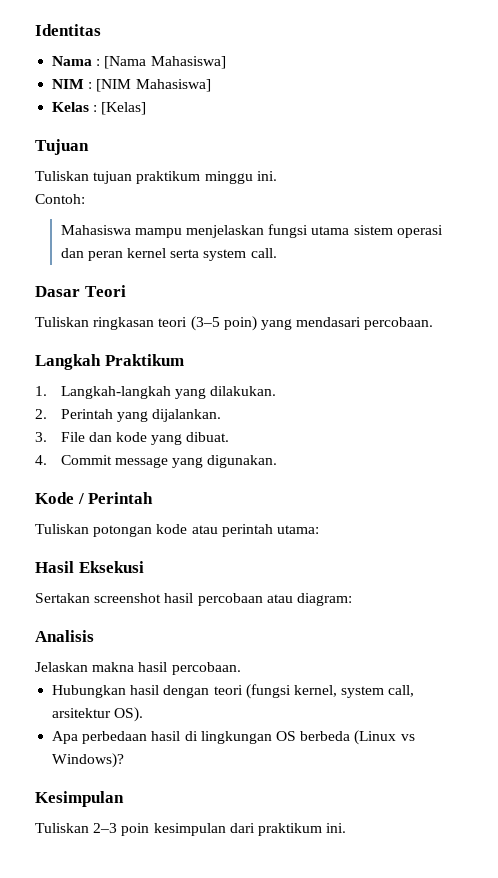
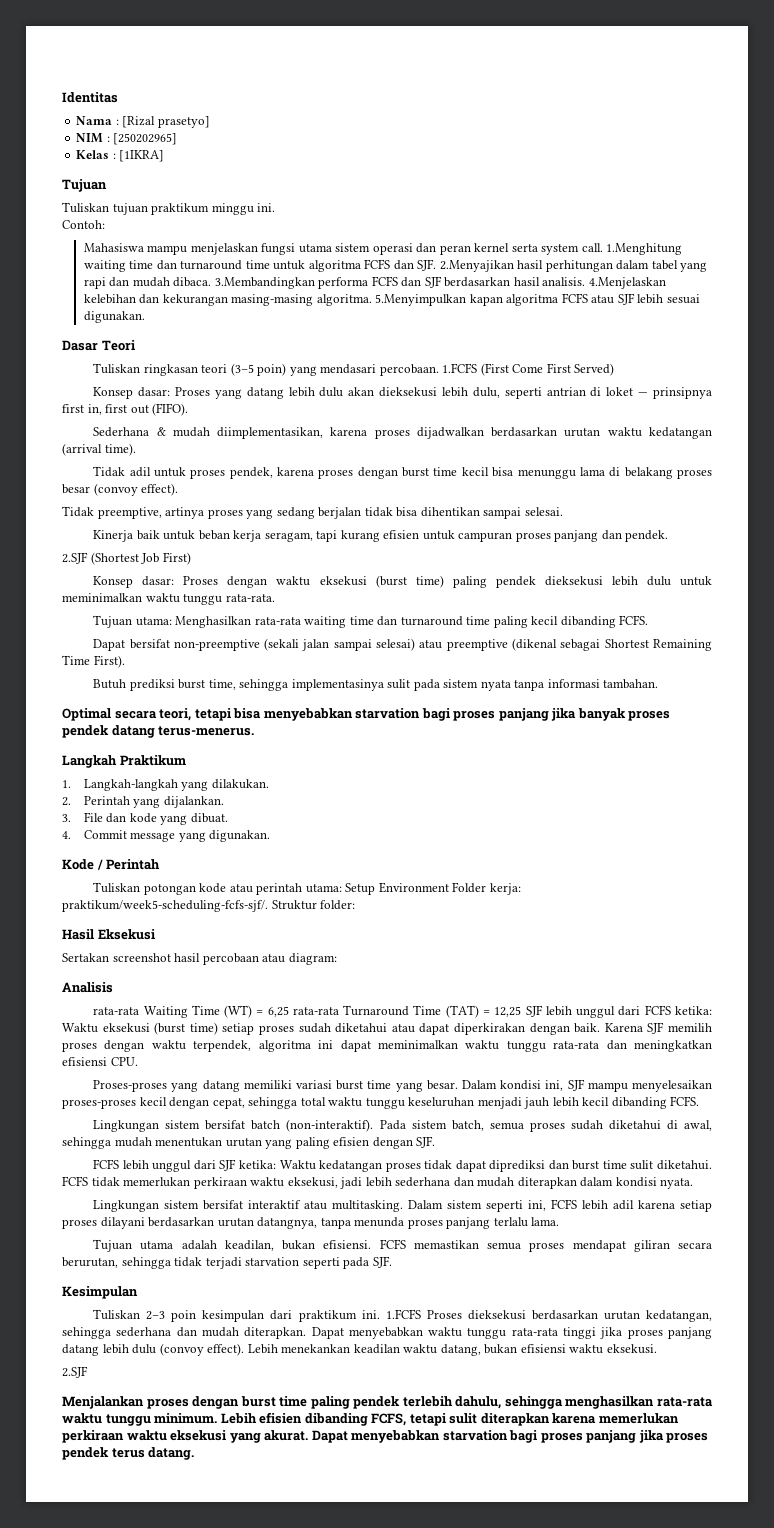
[104,56,226,69] [Nama Mahasiswa] -> [122,116,210,128] [Rizal prasetyo]
[96,79,211,92] [NIM Mahasiswa] -> [113,133,178,145] [250202965]
[101,102,147,115] [Kelas] -> [119,150,165,162] [1IKRA]
(277, 253) none -> [606,243,683,255] [83,259,708,272] [83,276,666,289] [83,293,700,306] [83,311,145,323] 1.Menghitung waiting time dan turnaround time untuk algoritma FCFS dan SJF. 2.Menyajikan hasil perhitungan dalam tabel yang rapi dan mudah dibaca. 3.Membandingkan performa FCFS dan SJF berdasarkan hasil analisis. 4.Menjelaskan kelebihan dan kekurangan masing-masing algoritma. 5.Menyimpulkan kapan algoritma FCFS atau SJF lebih sesuai digunakan.
(434, 323) none -> [442,363,615,376] [93,387,712,399] [62,403,189,416] [93,427,713,439] [62,443,136,456] [93,466,712,479] [62,483,179,496] [62,506,563,519] [93,530,669,542] [62,552,191,565] [93,575,712,588] [62,593,275,605] [93,615,649,628] [93,638,712,651] [62,655,125,668] [93,679,659,691] [62,708,671,721] [62,725,255,738] 1.FCFS (First Come First Served) // Konsep dasar: Proses yang datang lebih dulu akan dieksekusi lebih dulu, seperti antrian di loket — prinsipnya first in, first out (FIFO). // Sederhana & mudah diimplementasikan, karena proses dijadwalkan berdasarkan urutan waktu kedatangan (arrival time). // Tidak adil untuk proses pendek, karena proses dengan burst time kecil bisa menunggu lama di belakang proses besar (convoy effect). // Tidak preemptive, artinya proses yang sedang berjalan tidak bisa dihentikan sampai selesai. // Kinerja baik untuk beban kerja seragam, tapi kurang efisien untuk campuran proses panjang dan pendek. // 2.SJF (Shortest Job First) // Konsep dasar: Proses dengan waktu eksekusi (burst time) paling pendek dieksekusi lebih dulu untuk meminimalkan waktu tunggu rata-rata. // Tujuan utama: Menghasilkan rata-rata waiting time dan turnaround time paling kecil dibanding FCFS. // Dapat bersifat non-preemptive (sekali jalan sampai selesai) atau preemptive (dikenal sebagai Shortest Remaining Time First). // Butuh prediksi burst time, sehingga implementasinya sulit pada sistem nyata tanpa informasi tambahan. // Optimal secara teori, tetapi bisa menyebabkan starvation bagi proses panjang jika banyak proses pendek datang terus-menerus.
(319, 529) none -> [345,882,521,895] [62,900,356,912] Setup Environment Folder kerja: praktikum/week5-scheduling-fcfs-sjf/. Struktur folder:
[35,662,241,675] [52,684,415,699] [52,707,144,722] [52,730,415,745] [52,753,125,768] Jelaskan makna hasil percobaan. // Hubungkan hasil dengan teori (fungsi kernel, system call, arsitektur OS). // Apa perbedaan hasil di lingkungan OS berbeda (Linux vs Windows)? -> [93,1005,713,1018] [62,1022,713,1035] [62,1040,712,1052] [62,1057,138,1066] [93,1079,712,1092] [62,1096,700,1109] [93,1119,712,1132] [62,1136,436,1149] [93,1159,712,1172] [62,1176,694,1189] [93,1199,712,1212] [62,1217,560,1229] [93,1239,712,1252] [62,1256,392,1269] rata-rata Waiting Time (WT) = 6,25 rata-rata Turnaround Time (TAT) = 12,25 SJF lebih unggul dari FCFS ketika: Waktu eksekusi (burst time) setiap proses sudah diketahui atau dapat diperkirakan dengan baik. Karena SJF memilih proses dengan waktu terpendek, algoritma ini dapat meminimalkan waktu tunggu rata-rata dan meningkatkan efisiensi CPU. // Proses-proses yang datang memiliki variasi burst time yang besar. Dalam kondisi ini, SJF mampu menyelesaikan proses-proses kecil dengan cepat, sehingga total waktu tunggu keseluruhan menjadi jauh lebih kecil dibanding FCFS. // Lingkungan sistem bersifat batch (non-interaktif). Pada sistem batch, semua proses sudah diketahui di awal, sehingga mudah menentukan urutan yang paling efisien dengan SJF. // FCFS lebih unggul dari SJF ketika: Waktu kedatangan proses tidak dapat diprediksi dan burst time sulit diketahui. FCFS tidak memerlukan perkiraan waktu eksekusi, jadi lebih sederhana dan mudah diterapkan dalam kondisi nyata. // Lingkungan sistem bersifat interaktif atau multitasking. Dalam sistem seperti ini, FCFS lebih adil karena setiap proses dilayani berdasarkan urutan datangnya, tanpa menunda proses panjang terlalu lama. // Tujuan utama adalah keadilan, bukan efisiensi. FCFS memastikan semua proses mendapat giliran secara berurutan, sehingga tidak terjadi starvation seperti pada SJF.
(347, 828) none -> [385,1309,712,1322] [62,1327,712,1339] [62,1343,657,1356] [62,1366,88,1378] [62,1396,713,1409] [62,1412,679,1426] [62,1430,709,1443] [62,1447,195,1460] 1.FCFS Proses dieksekusi berdasarkan urutan kedatangan, sehingga sederhana dan mudah diterapkan. Dapat menyebabkan waktu tunggu rata-rata tinggi jika proses panjang datang lebih dulu (convoy effect). Lebih menekankan keadilan waktu datang, bukan efisiensi waktu eksekusi. // 2.SJF // Menjalankan proses dengan burst time paling pendek terlebih dahulu, sehingga menghasilkan rata-rata waktu tunggu minimum. Lebih efisien dibanding FCFS, tetapi sulit diterapkan karena memerlukan perkiraan waktu eksekusi yang akurat. Dapat menyebabkan starvation bagi proses panjang jika proses pendek terus datang.

